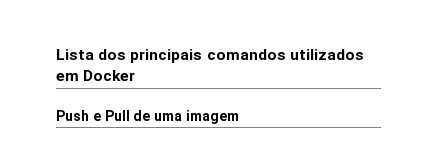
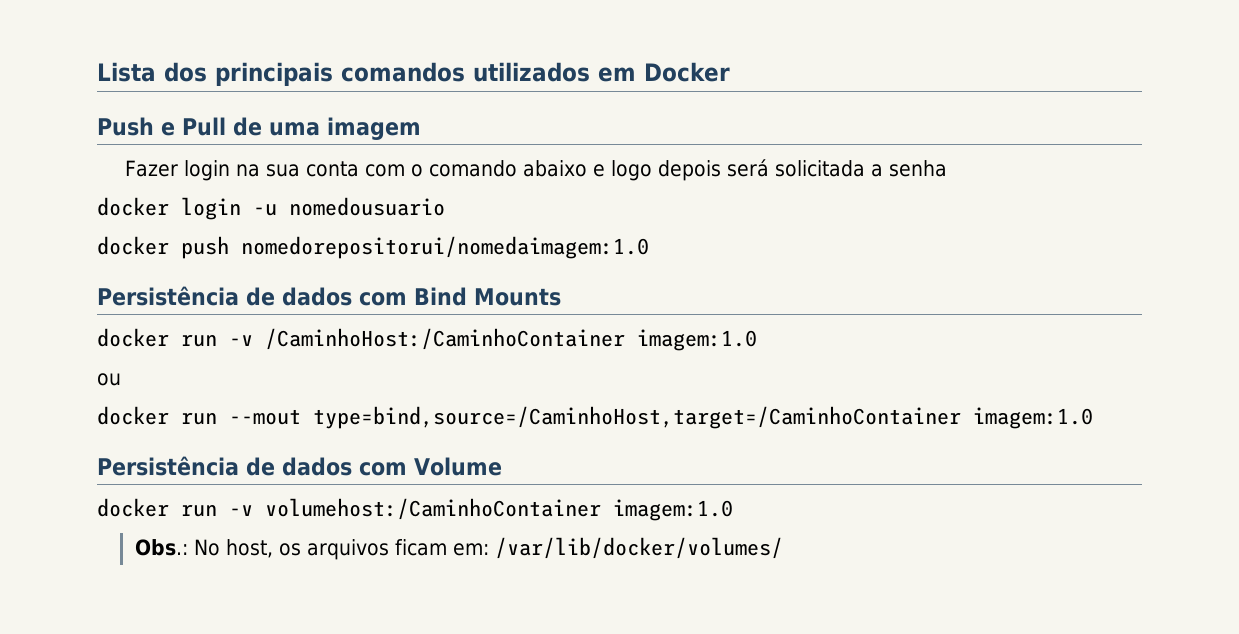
(239, 117) none -> [124,159,947,181] [97,197,445,220] [97,236,649,259] [97,286,561,306] [97,328,757,351] [97,373,121,386] [97,406,1093,429] [97,456,502,476] [97,498,733,521] [134,537,783,560] // Fazer login na sua conta com o comando abaixo e logo depois será solicitada a senha // docker login -u nomedousuario // docker push nomedorepositorui/nomedaimagem:1.0 // Persistência de dados com Bind Mounts // docker run -v /CaminhoHost:/CaminhoContainer imagem:1.0 // ou // docker run --mout type=bind,source=/CaminhoHost,target=/CaminhoContainer imagem:1.0 // Persistência de dados com Volume // docker run -v volumehost:/CaminhoContainer imagem:1.0 // Obs.: No host, os arquivos ficam em: /var/lib/docker/volumes/

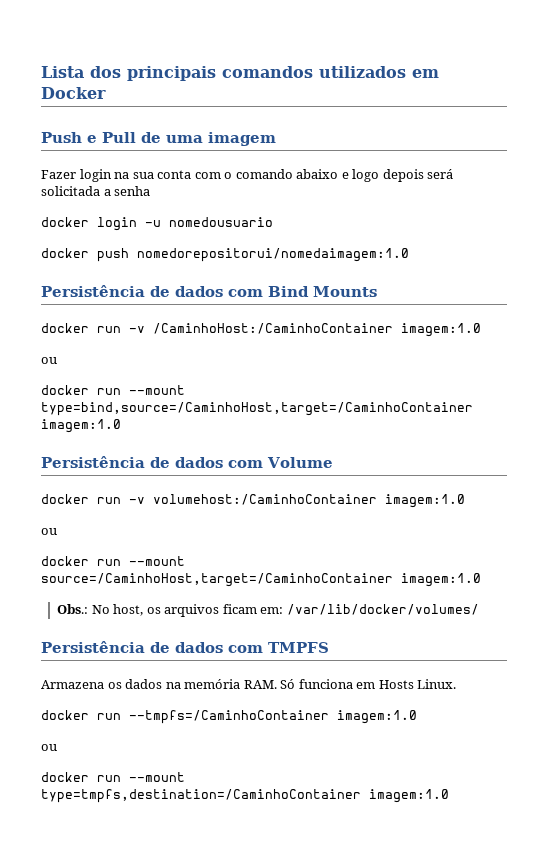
[229,409,301,425] --mout -> [129,385,185,395] --mount
(733, 510) none -> [41,528,57,535] [41,556,185,566] [41,573,481,587] // ou // docker run --mount source=/CaminhoHost,target=/CaminhoContainer imagem:1.0
(783, 548) none -> [41,641,329,653] [41,679,457,689] [41,710,417,724] [41,744,57,751] [41,772,185,782] [41,789,449,803] // Persistência de dados com TMPFS // Armazena os dados na memória RAM. Só funciona em Hosts Linux. // docker run --tmpfs=/CaminhoContainer imagem:1.0 // ou // docker run --mount type=tmpfs,destination=/CaminhoContainer imagem:1.0

